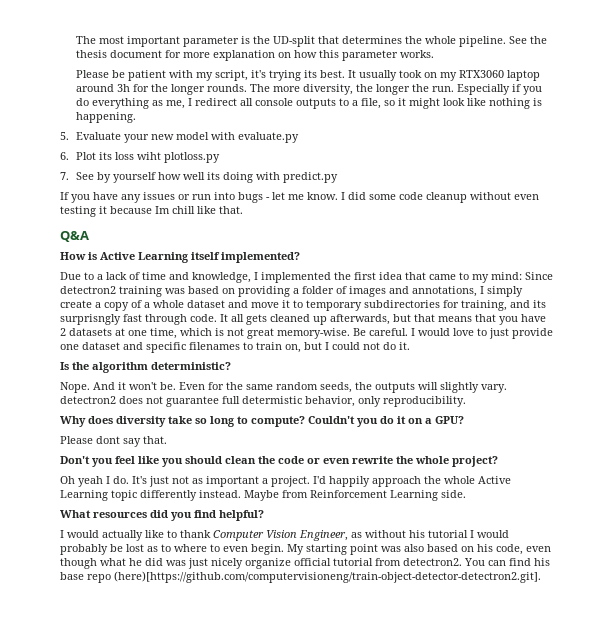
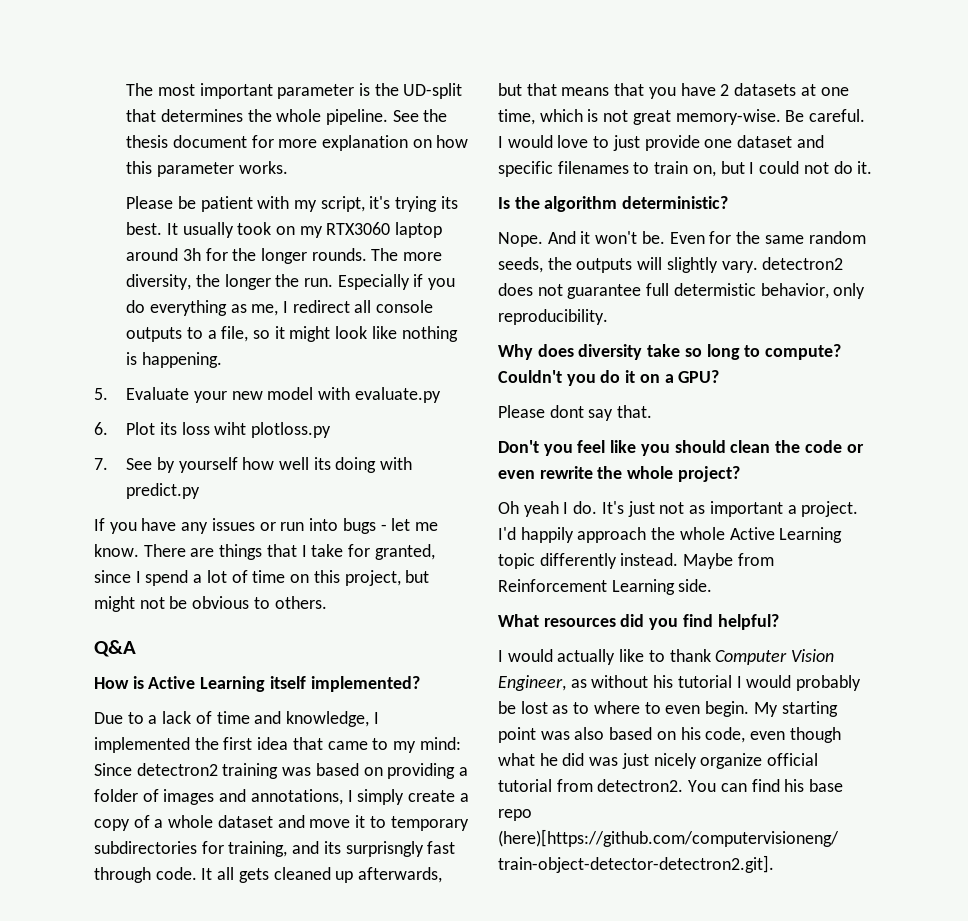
[341,192,539,203] [60,206,243,217] I did some code cleanup without even testing it because Im chill like that. -> [143,544,435,560] [94,570,430,586] [94,596,327,612] There are things that I take for granted, since I spend a lot of time on this project, but might not be obvious to others.

